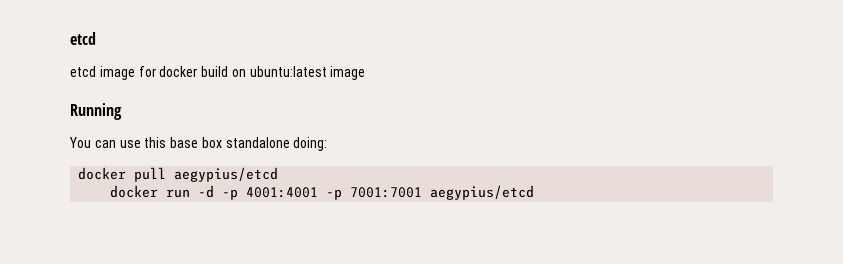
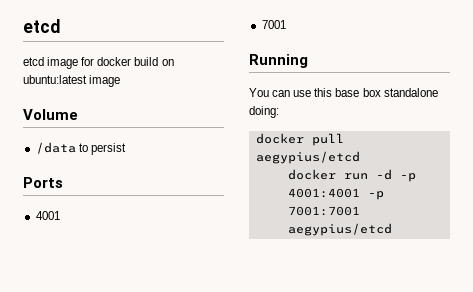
(366, 73) none -> [23,109,78,120] [35,142,126,155] [23,177,63,188] [35,211,60,220] [261,20,286,29] // Volume // /data to persist // Ports // 4001 // 7001

